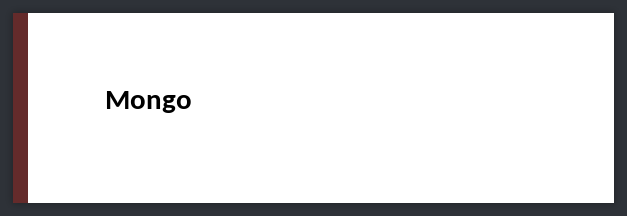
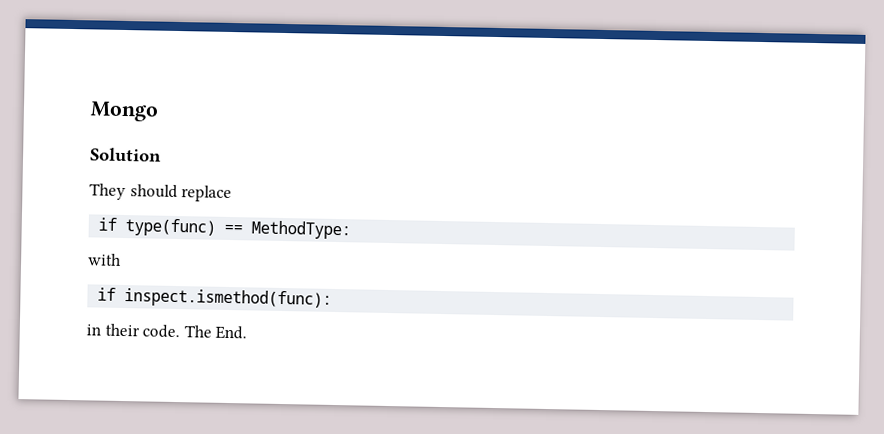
(192, 102) none -> [89,147,162,163] [89,183,233,203] [98,217,352,240] [88,253,121,266] [97,287,333,309] [86,323,248,340] // Solution // They should replace // if type(func) == MethodType: // with // if inspect.ismethod(func): // in their code. The End.

